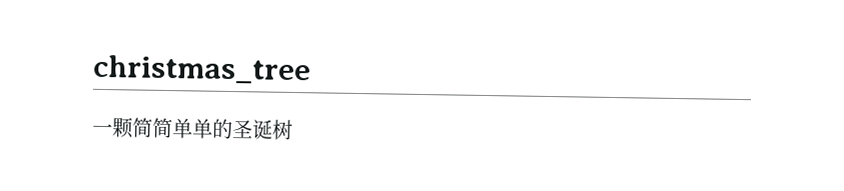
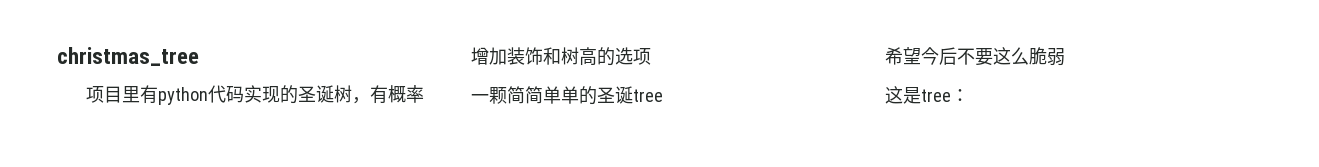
(311, 69) none -> [85,85,424,105] [471,47,651,66] // 项目里有python代码实现的圣诞树，有概率增加装饰和树高的选项
[272,119,293,140] 树 -> [633,89,663,102] [885,47,1065,66] [885,86,969,104] tree // 希望今后不要这么脆弱 // 这是tree：

